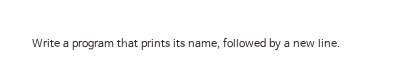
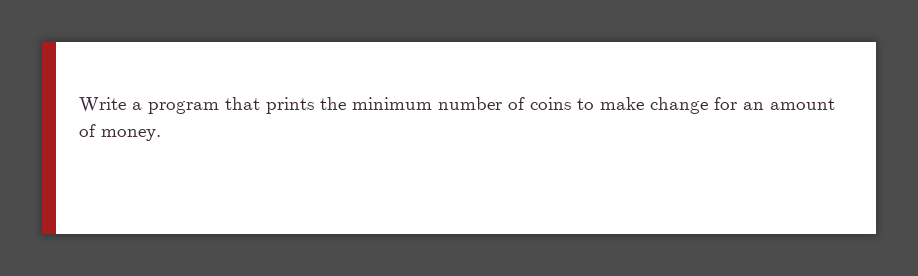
[172,37,340,51] its name, followed by a new line. -> [320,97,835,114] [79,124,161,141] the minimum number of coins to make change for an amount of money.

